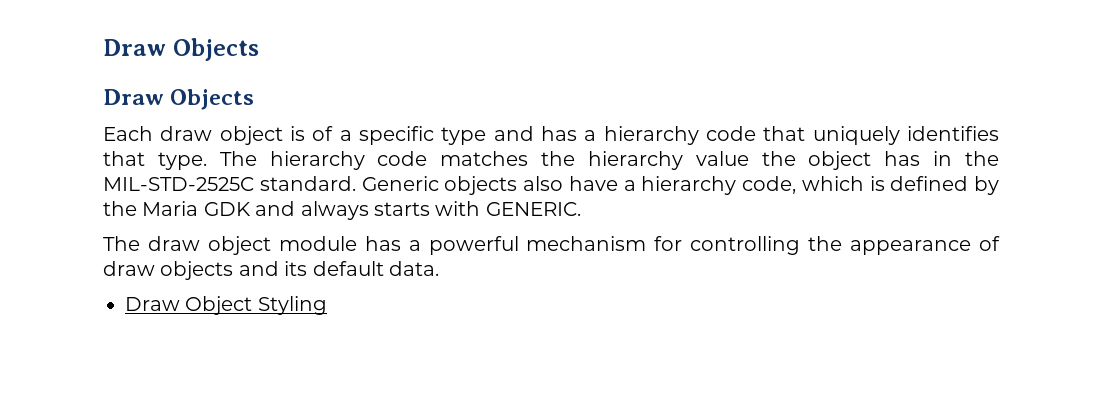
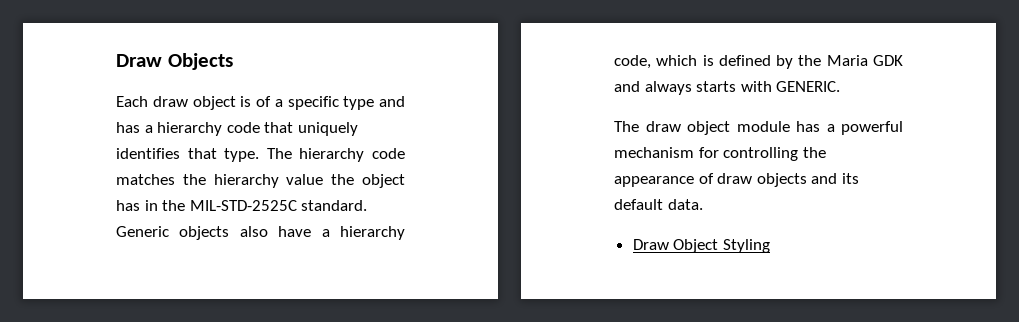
[103,38,259,61] [103,89,255,110] Draw Objects // Draw Objects -> [116,53,233,70] Draw Objects

